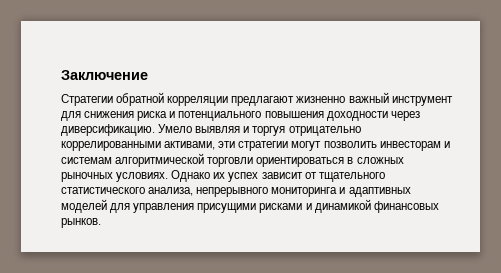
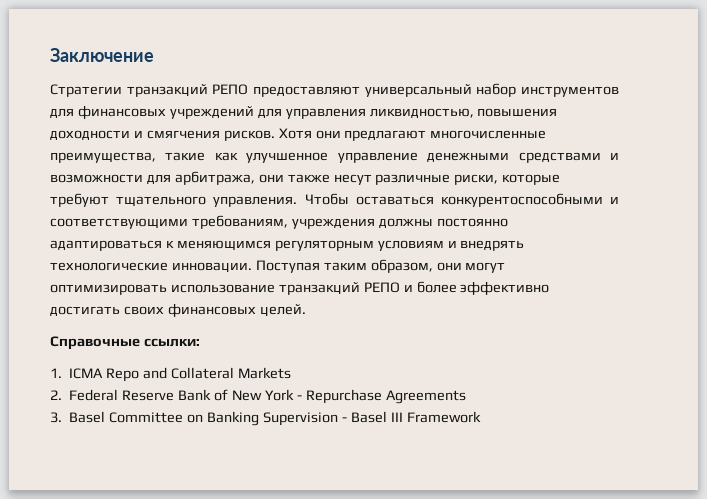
[116,92,453,106] [61,111,420,121] [61,124,361,136] [61,141,450,151] [61,153,404,167] [61,170,385,182] [61,187,411,197] [61,199,439,213] [61,218,101,228] обратной корреляции предлагают жизненно важный инструмент для снижения риска и потенциального повышения доходности через диверсификацию. Умело выявляя и торгуя отрицательно коррелированными активами, эти стратегии могут позволить инвесторам и системам алгоритмической торговли ориентироваться в сложных рыночных условиях. Однако их успех зависит от тщательного статистического анализа, непрерывного мониторинга и адаптивных моделей для управления присущими рисками и динамикой финансовых рынков. -> [126,83,619,97] [50,105,558,119] [50,128,547,141] [50,152,620,163] [50,171,561,185] [50,193,619,207] [50,215,508,229] [50,240,525,251] [50,259,506,273] [50,281,550,295] [50,303,306,317] [50,336,200,350] [50,367,291,382] [50,389,466,404] [50,411,481,426] транзакций РЕПО предоставляют универсальный набор инструментов для финансовых учреждений для управления ликвидностью, повышения доходности и смягчения рисков. Хотя они предлагают многочисленные преимущества, такие как улучшенное управление денежными средствами и возможности для арбитража, они также несут различные риски, которые требуют тщательного управления. Чтобы оставаться конкурентоспособными и соответствующими требованиям, учреждения должны постоянно адаптироваться к меняющимся регуляторным условиям и внедрять технологические инновации. Поступая таким образом, они могут оптимизировать использование транзакций РЕПО и более эффективно достигать своих финансовых целей. // Справочные ссылки: // 1. ICMA Repo and Collateral Markets // 2. Federal Reserve Bank of New York - Repurchase Agreements // 3. Basel Committee on Banking Supervision - Basel III Framework

